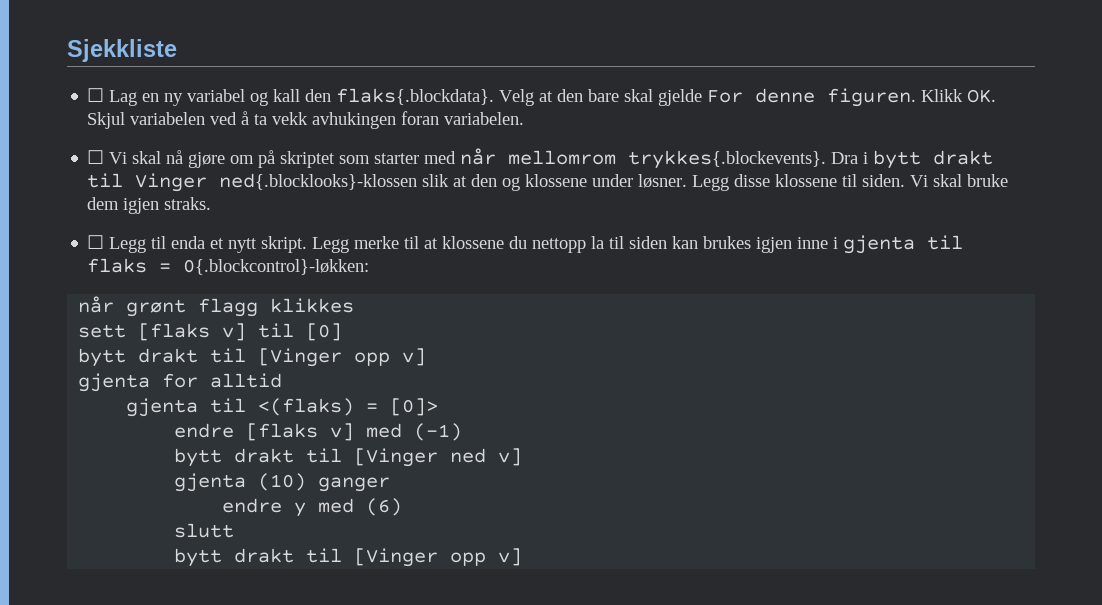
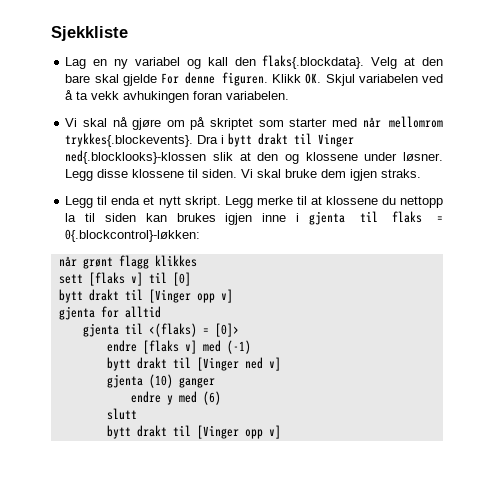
[87,88,105,102] ☐ -> (128, 33) none
[87,150,105,164] ☐ -> (290, 95) none
[87,235,105,249] ☐ -> (422, 173) none

